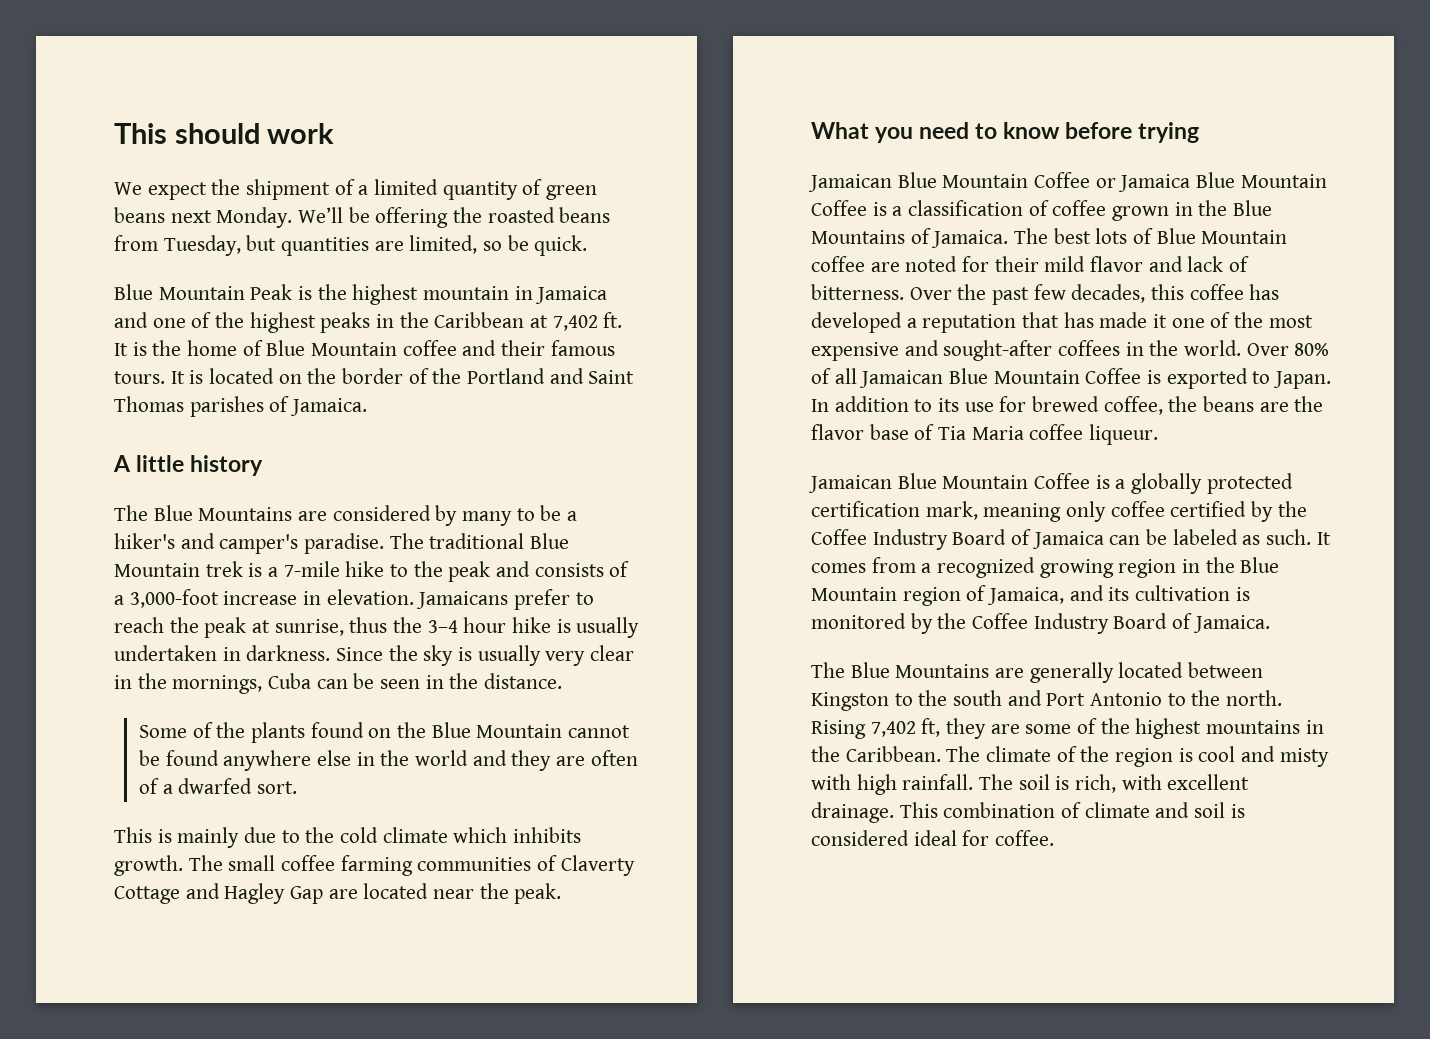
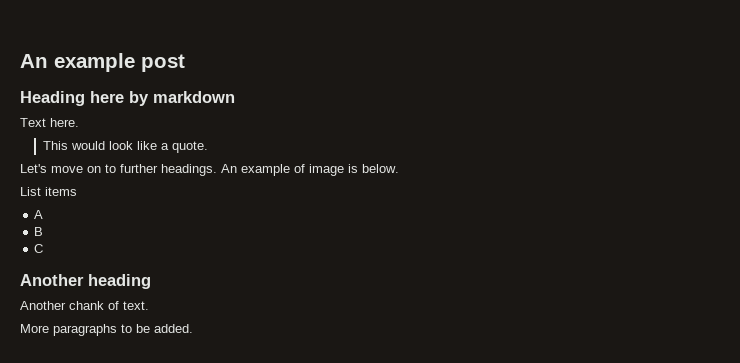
[114,123,335,144] [114,179,598,200] [114,207,611,228] [114,235,588,256] [114,284,608,305] [114,312,623,333] [114,340,615,356] [114,368,635,384] [114,396,368,417] [113,455,264,476] [114,505,578,526] [114,533,570,554] [114,561,630,582] [114,589,594,610] [114,617,640,638] [114,645,635,666] [114,673,563,694] [138,722,630,743] [138,750,638,771] [138,778,297,794] [114,827,582,848] [114,855,635,876] [114,883,562,904] [811,122,1200,143] [808,172,1327,192] [811,200,1273,221] [811,228,1288,248] [811,256,1250,272] [811,284,1280,305] [811,312,1313,333] [811,340,1330,361] [811,368,1332,389] [811,396,1324,415] [811,424,1159,445] [808,473,1293,494] [811,501,1307,522] [811,529,1331,550] [811,557,1280,578] [811,585,1250,606] [811,613,1270,634] [811,662,1264,683] [811,690,1283,711] [811,718,1324,739] [811,746,1329,767] [811,774,1250,795] [811,802,1245,823] [811,830,1055,846] This should work // We expect the shipment of a limited quantity of green beans next Monday. We’ll be offering the roasted beans from Tuesday, but quantities are limited, so be quick. // Blue Mountain Peak is the highest mountain in Jamaica and one of the highest peaks in the Caribbean at 7,402 ft. It is the home of Blue Mountain coffee and their famous tours. It is located on the border of the Portland and Saint Thomas parishes of Jamaica. // A little history // The Blue Mountains are considered by many to be a hiker's and camper's paradise. The traditional Blue Mountain trek is a 7-mile hike to the peak and consists of a 3,000-foot increase in elevation. Jamaicans prefer to reach the peak at sunrise, thus the 3–4 hour hike is usually undertaken in darkness. Since the sky is usually very clear in the mornings, Cuba can be seen in the distance. // Some of the plants found on the Blue Mountain cannot be found anywhere else in the world and they are often of a dwarfed sort. // This is mainly due to the cold climate which inhibits growth. The small coffee farming communities of Claverty Cottage and Hagley Gap are located near the peak. // What you need to know before trying // Jamaican Blue Mountain Coffee or Jamaica Blue Mountain Coffee is a classification of coffee grown in the Blue Mountains of Jamaica. The best lots of Blue Mountain coffee are noted for their mild flavor and lack of bitterness. Over the past few decades, this coffee has developed a reputation that has made it one of the most expensive and sought-after coffees in the world. Over 80% of all Jamaican Blue Mountain Coffee is exported to Japan. In addition to its use for brewed coffee, the beans are the flavor base of Tia Maria coffee liqueur. // Jamaican Blue Mountain Coffee is a globally protected certification mark, meaning only coffee certified by the Coffee Industry Board of Jamaica can be labeled as such. It comes from a recognized growing region in the Blue Mountain region of Jamaica, and its cultivation is monitored by the Coffee Industry Board of Jamaica. // The Blue Mountains are generally located between Kingston to the south and Port Antonio to the north. Rising 7,402 ft, they are some of the highest mountains in the Caribbean. The climate of the region is cool and misty with high rainfall. The soil is rich, with excellent drainage. This combination of climate and soil is considered ideal for coffee. -> [20,53,185,72] [20,91,235,106] [20,118,79,127] [43,141,209,153] [20,164,399,176] [20,187,77,196] [34,210,44,219] [34,227,44,236] [34,244,44,253] [20,274,151,289] [20,301,149,310] [20,324,193,336] An example post // Heading here by markdown // Text here. // This would look like a quote. // Let's move on to further headings. An example of image is below. // List items // A // B // C // Another heading // Another chank of text. // More paragraphs to be added.

